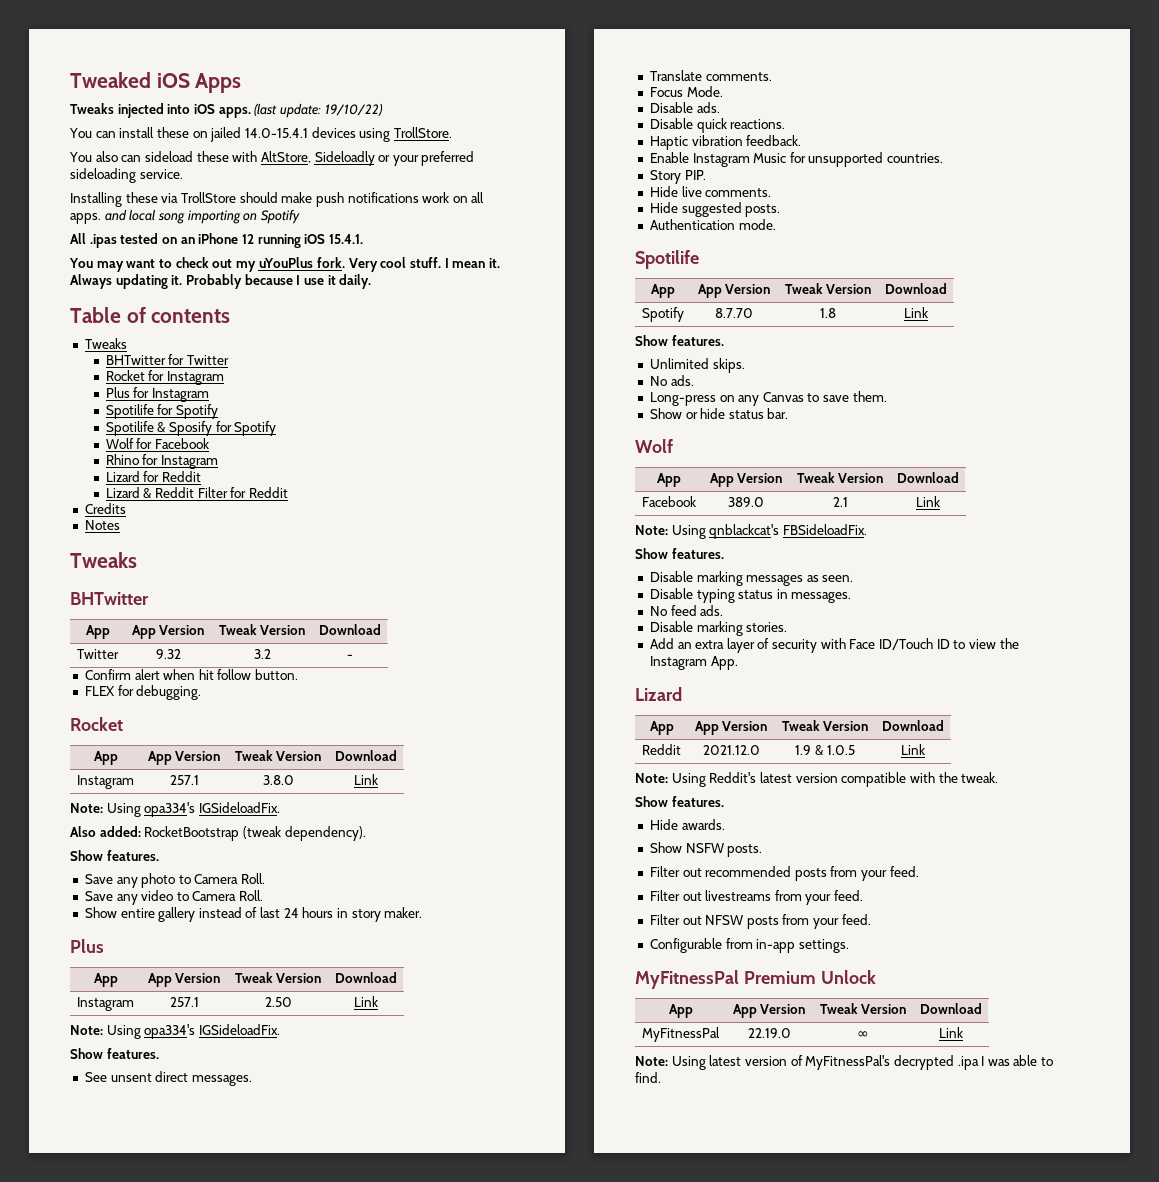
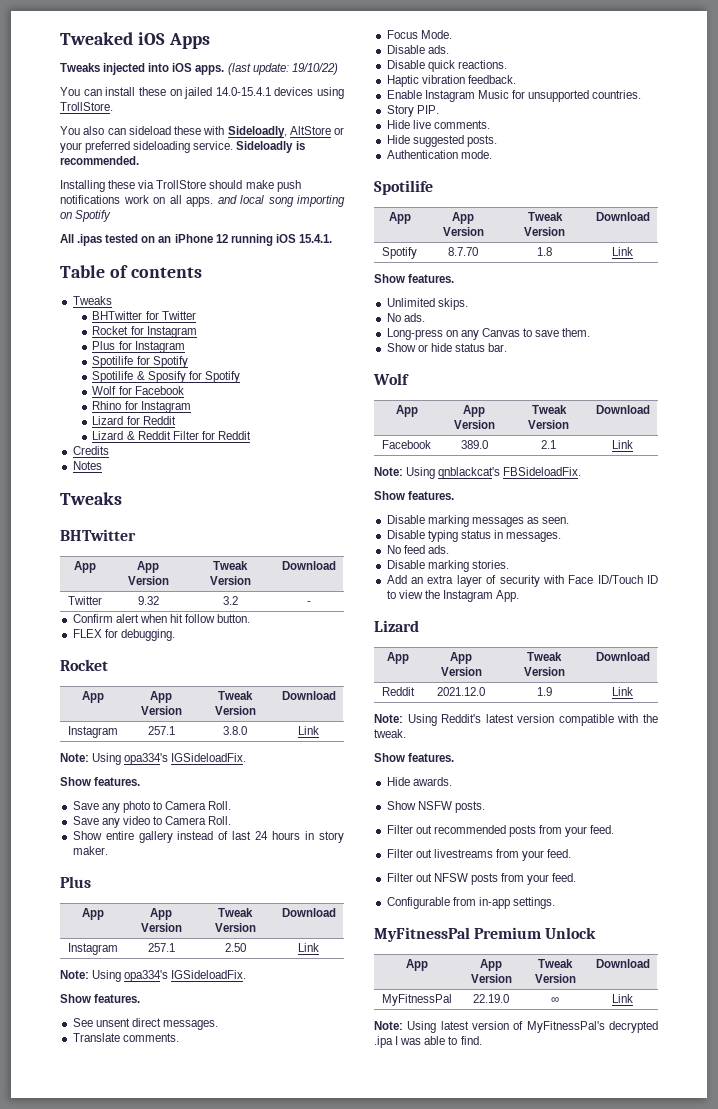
[260,151,375,166] AltStore, Sideloadly -> [227,126,331,138] Sideloadly, AltStore
(183, 174) none -> [236,141,305,153] [60,156,139,165] Sideloadly is recommended.
[69,257,500,272] [70,274,372,289] // You may want to check out my uYouPlus fork. Very cool stuff. I mean it. Always updating it. Probably because I use it daily. -> (332, 238) none
[70,826,366,841] // Also added: RocketBootstrap (tweak dependency). -> (247, 757) none
[815,745,855,755] & 1.0.5 -> (552, 691) none

